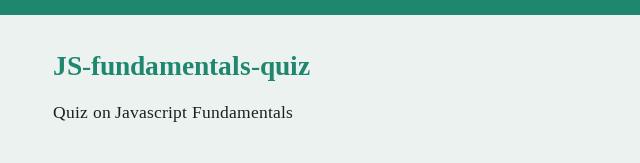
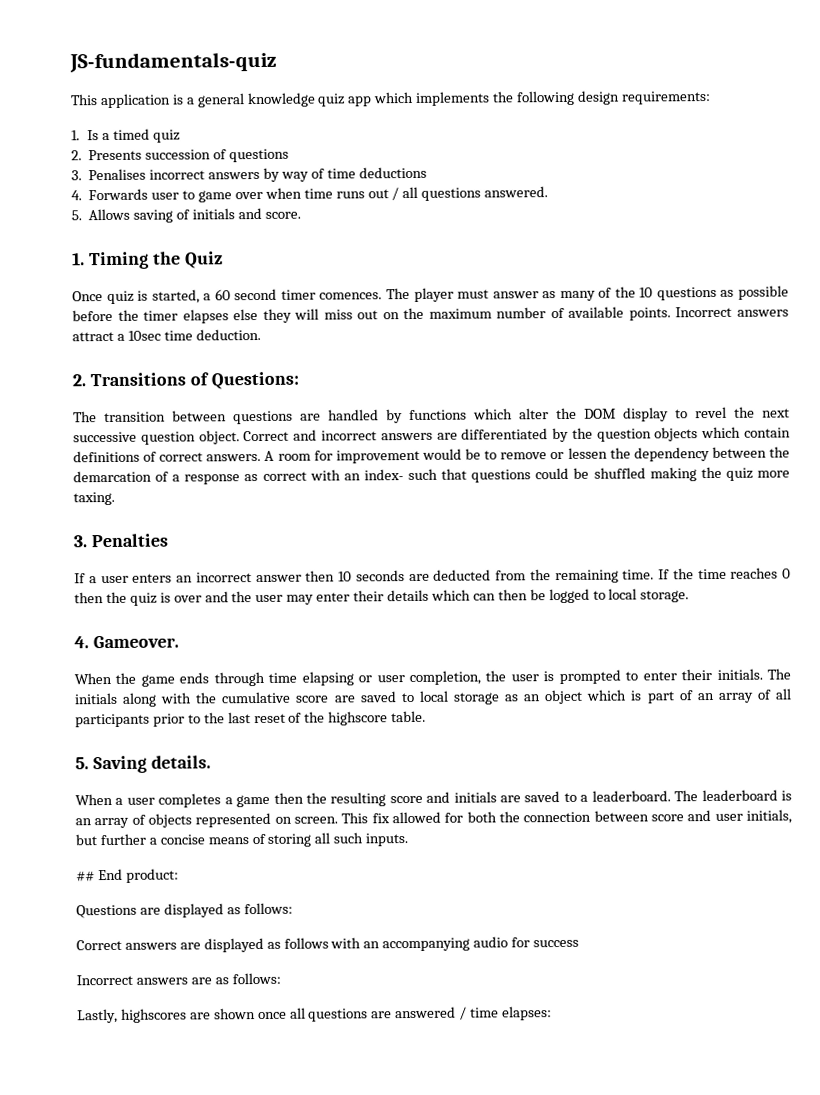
[53,106,294,122] Quiz on Javascript Fundamentals -> [70,90,711,109] [71,128,180,143] [71,148,289,163] [71,166,427,182] [71,186,549,203] [71,207,301,223] [72,251,223,270] [72,285,789,305] [72,306,790,324] [72,328,261,342] [72,371,299,390] [73,406,790,425] [73,426,792,445] [73,446,791,464] [73,466,790,485] [73,491,115,506] [73,533,168,548] [74,567,791,584] [74,588,690,606] [74,635,179,649] [74,668,792,687] [74,688,792,707] [75,710,427,728] [75,755,211,774] [75,789,793,808] [75,809,793,829] [75,832,409,847] [76,868,179,883] [76,902,293,919] [76,936,580,953] [76,972,281,986] [77,1006,553,1024] This application is a general knowledge quiz app which implements the following design requirements: // 1. Is a timed quiz // 2. Presents succession of questions // 3. Penalises incorrect answers by way of time deductions // 4. Forwards user to game over when time runs out / all questions answered. // 5. Allows saving of initials and score. // 1. Timing the Quiz // Once quiz is started, a 60 second timer comences. The player must answer as many of the 10 questions as possible before the timer elapses else they will miss out on the maximum number of available points. Incorrect answers attract a 10sec time deduction. // 2. Transitions of Questions: // The transition between questions are handled by functions which alter the DOM display to revel the next successive question object. Correct and incorrect answers are differentiated by the question objects which contain definitions of correct answers. A room for improvement would be to remove or lessen the dependency between the demarcation of a response as correct with an index- such that questions could be shuffled making the quiz more taxing. // 3. Penalties // If a user enters an incorrect answer then 10 seconds are deducted from the remaining time. If the time reaches 0 then the quiz is over and the user may enter their details which can then be logged to local storage. // 4. Gameover. // When the game ends through time elapsing or user completion, the user is prompted to enter their initials. The initials along with the cumulative score are saved to local storage as an object which is part of an array of all participants prior to the last reset of the highscore table. // 5. Saving details. // When a user completes a game then the resulting score and initials are saved to a leaderboard. The leaderboard is an array of objects represented on screen. This fix allowed for both the connection between score and user initials, but further a concise means of storing all such inputs. // ## End product: // Questions are displayed as follows: // Correct answers are displayed as follows with an accompanying audio for success // Incorrect answers are as follows: // Lastly, highscores are shown once all questions are answered / time elapses:

